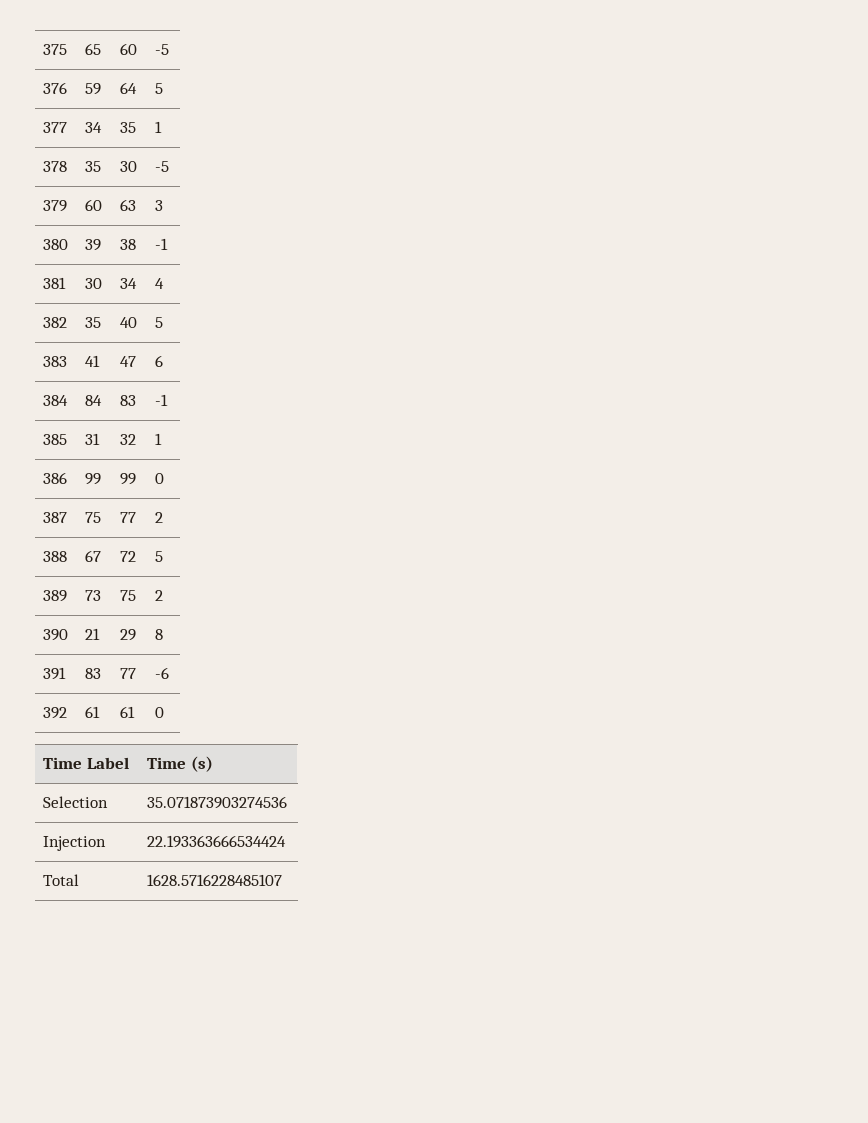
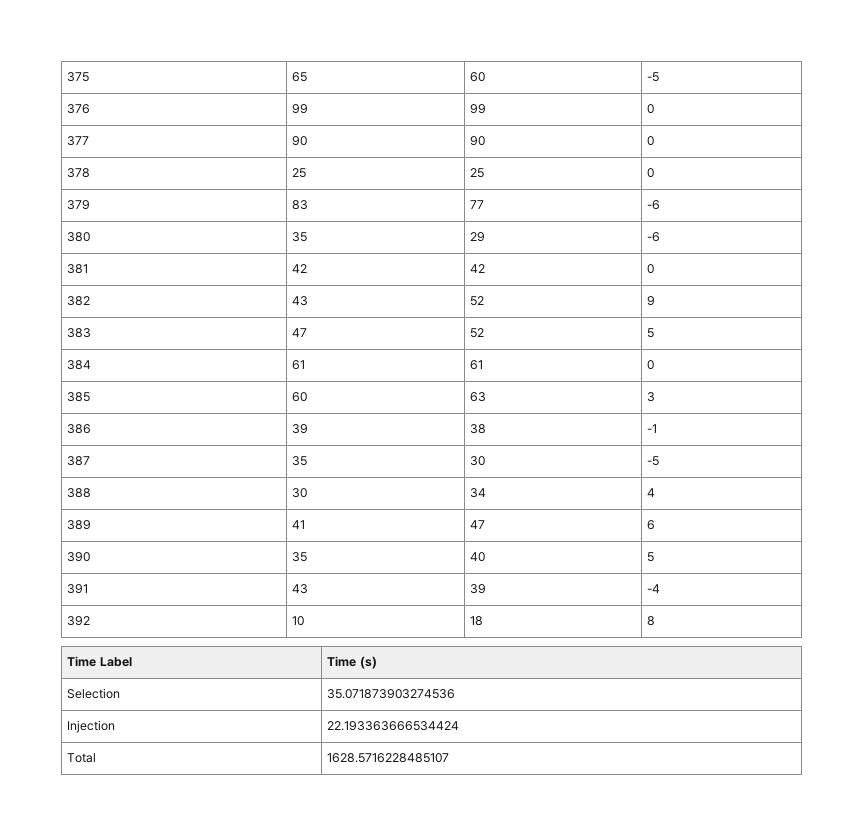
[85,83,102,95] [120,82,138,94] [155,83,164,94] [43,122,68,133] [85,122,103,133] [120,122,137,133] [155,121,163,133] [43,161,68,172] [85,161,102,172] [120,161,138,172] [155,161,170,172] [43,200,68,212] [85,199,103,211] [120,199,137,211] [155,200,164,211] [43,239,69,250] [85,239,102,251] [120,239,137,250] [155,238,169,250] [43,277,67,289] [85,278,103,289] [120,278,138,289] [155,278,165,289] [43,317,68,328] [85,317,102,328] [120,317,138,328] [155,317,164,328] [43,356,68,367] [85,355,101,367] [120,356,137,367] [155,355,164,367] [43,395,69,406] [85,395,103,406] [120,395,137,406] [155,394,169,406] [43,434,68,445] [85,433,101,445] [120,434,137,445] [155,433,163,445] [43,472,68,484] [85,473,102,485] [120,473,137,485] [155,473,165,484] [43,512,68,523] [85,512,102,523] [120,512,137,523] [155,512,164,523] [43,551,68,562] [85,550,102,562] [120,551,137,562] [155,551,164,562] [43,590,68,602] [85,590,102,601] [120,590,137,601] [155,590,164,601] [43,629,69,641] [85,628,101,640] [120,629,137,641] [155,629,164,640] [43,667,67,680] [85,668,102,679] [120,668,137,679] [155,667,170,679] [43,707,68,719] [85,706,101,718] [120,706,136,718] [155,707,165,718] 59 | 64 | 5 // 377 | 34 | 35 | 1 // 378 | 35 | 30 | -5 // 379 | 60 | 63 | 3 // 380 | 39 | 38 | -1 // 381 | 30 | 34 | 4 // 382 | 35 | 40 | 5 // 383 | 41 | 47 | 6 // 384 | 84 | 83 | -1 // 385 | 31 | 32 | 1 // 386 | 99 | 99 | 0 // 387 | 75 | 77 | 2 // 388 | 67 | 72 | 5 // 389 | 73 | 75 | 2 // 390 | 21 | 29 | 8 // 391 | 83 | 77 | -6 // 392 | 61 | 61 | 0 -> [292,104,309,114] [470,104,487,114] [647,104,655,114] [67,136,90,146] [292,136,308,146] [470,136,486,146] [647,136,655,146] [67,168,91,178] [292,168,307,178] [470,168,485,178] [647,168,655,178] [67,200,91,210] [292,200,309,210] [470,200,485,209] [647,200,661,210] [67,232,91,242] [292,232,308,242] [470,232,486,242] [647,232,661,242] [67,264,89,274] [292,264,308,273] [470,264,486,273] [647,264,655,274] [67,296,91,306] [292,296,309,306] [470,296,485,306] [647,296,656,306] [67,328,92,338] [292,328,308,337] [470,328,485,338] [647,328,655,338] [67,360,92,370] [292,360,306,370] [470,360,484,370] [647,360,655,370] [67,392,91,402] [292,392,308,402] [470,392,487,402] [647,392,656,402] [67,424,92,434] [292,424,309,434] [470,424,487,434] [647,424,658,433] [67,456,91,466] [292,456,308,466] [470,456,486,466] [647,456,660,466] [67,488,92,498] [292,488,308,498] [470,488,487,498] [647,488,656,497] [67,520,92,530] [292,520,306,529] [470,520,486,529] [647,520,656,530] [67,552,91,562] [292,552,308,562] [470,552,486,562] [647,552,655,562] [67,584,89,594] [292,584,309,594] [470,584,487,594] [647,584,661,593] [67,616,91,626] [292,616,305,626] [470,616,484,626] [647,616,656,626] 99 | 99 | 0 // 377 | 90 | 90 | 0 // 378 | 25 | 25 | 0 // 379 | 83 | 77 | -6 // 380 | 35 | 29 | -6 // 381 | 42 | 42 | 0 // 382 | 43 | 52 | 9 // 383 | 47 | 52 | 5 // 384 | 61 | 61 | 0 // 385 | 60 | 63 | 3 // 386 | 39 | 38 | -1 // 387 | 35 | 30 | -5 // 388 | 30 | 34 | 4 // 389 | 41 | 47 | 6 // 390 | 35 | 40 | 5 // 391 | 43 | 39 | -4 // 392 | 10 | 18 | 8

